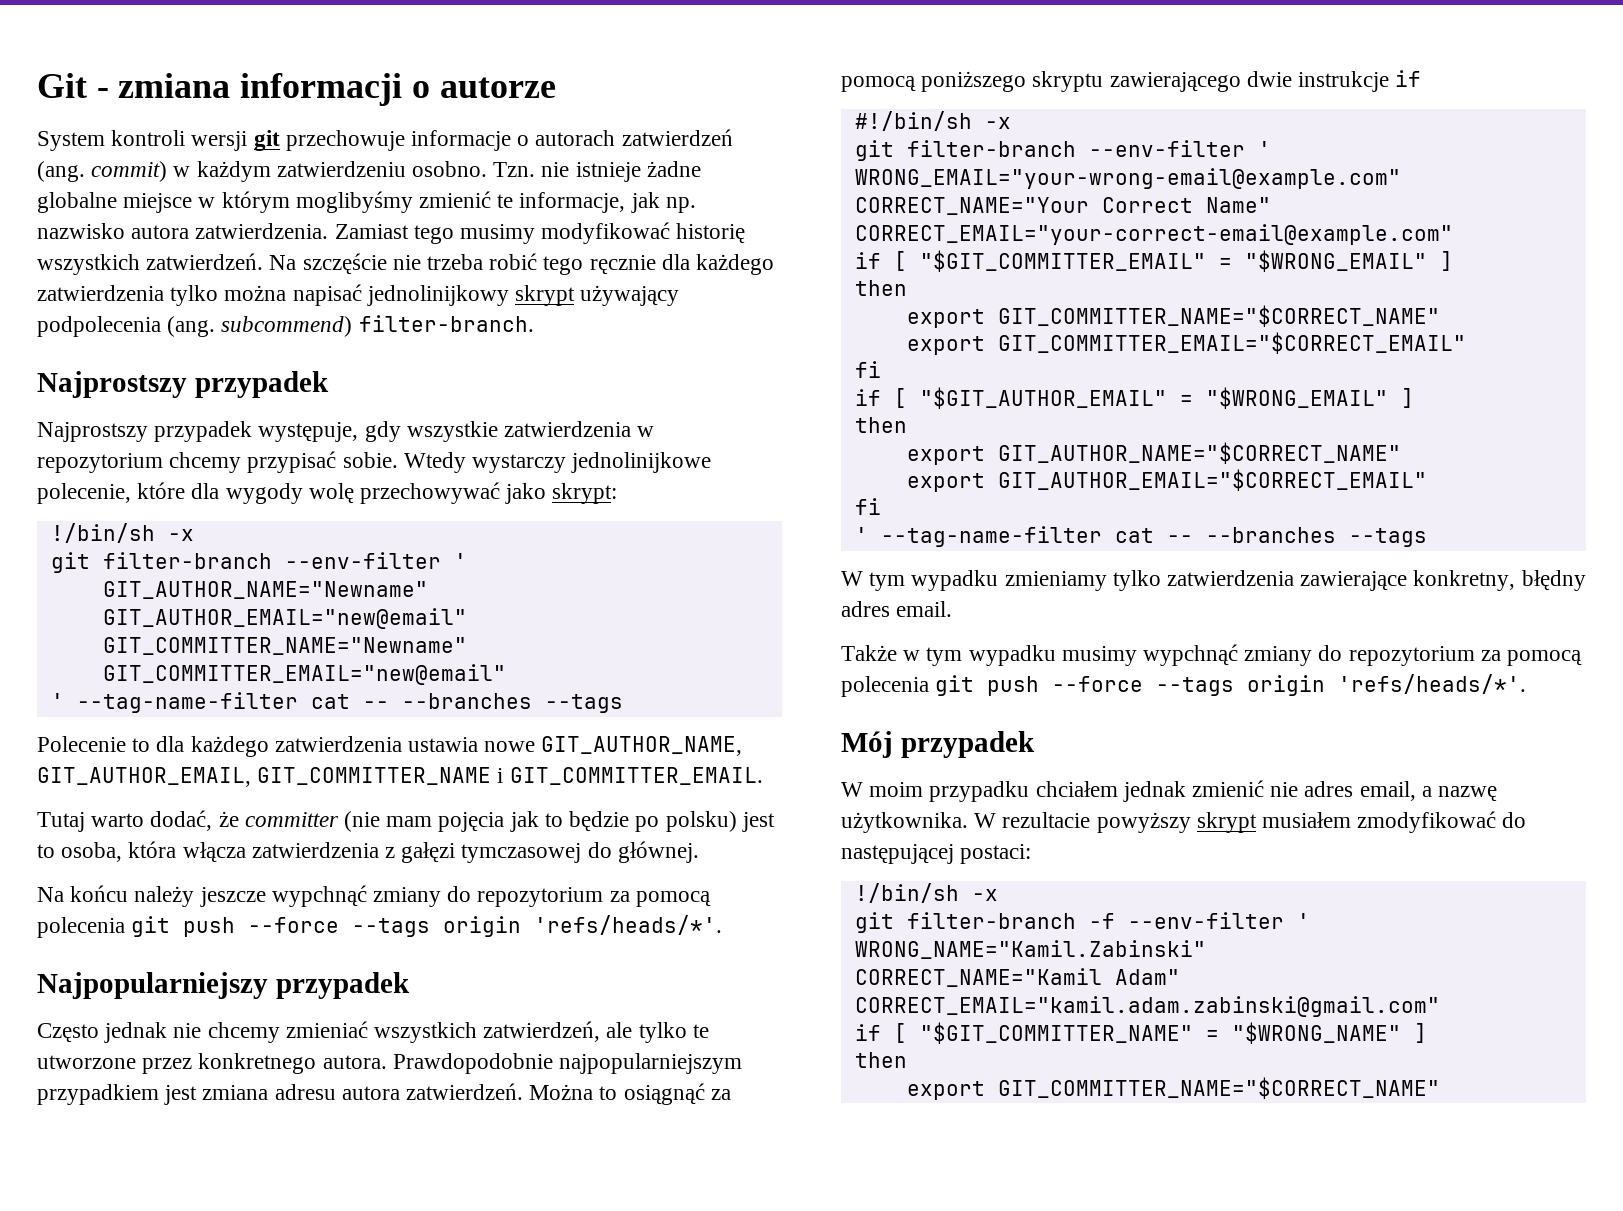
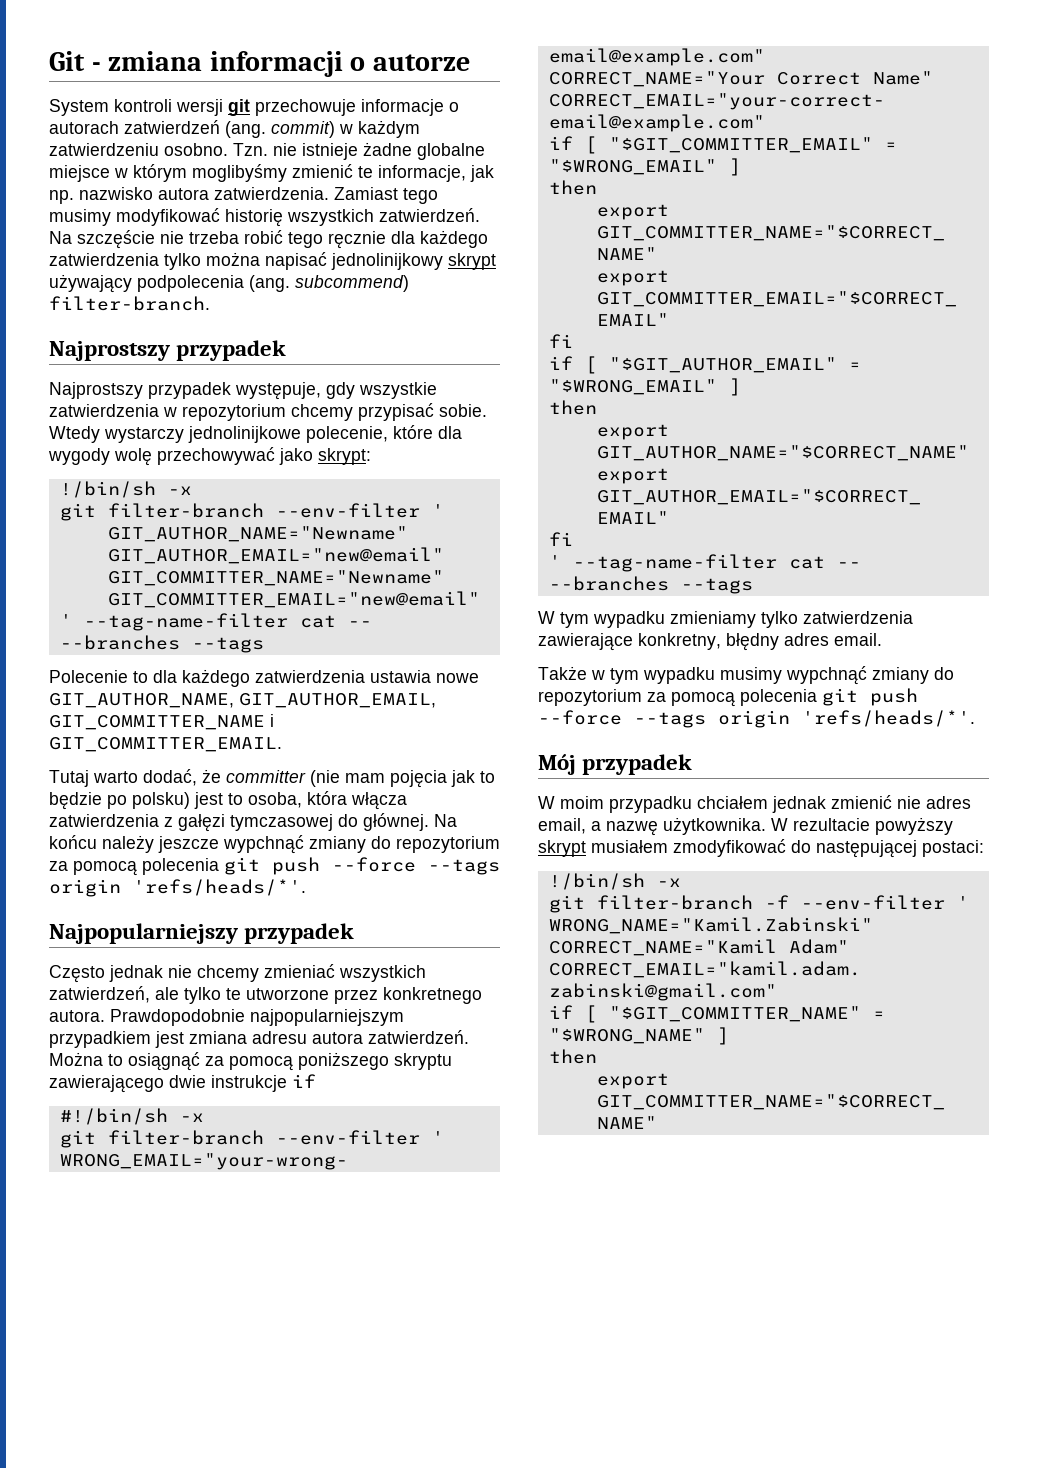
(699, 852) // -> (429, 822) none

